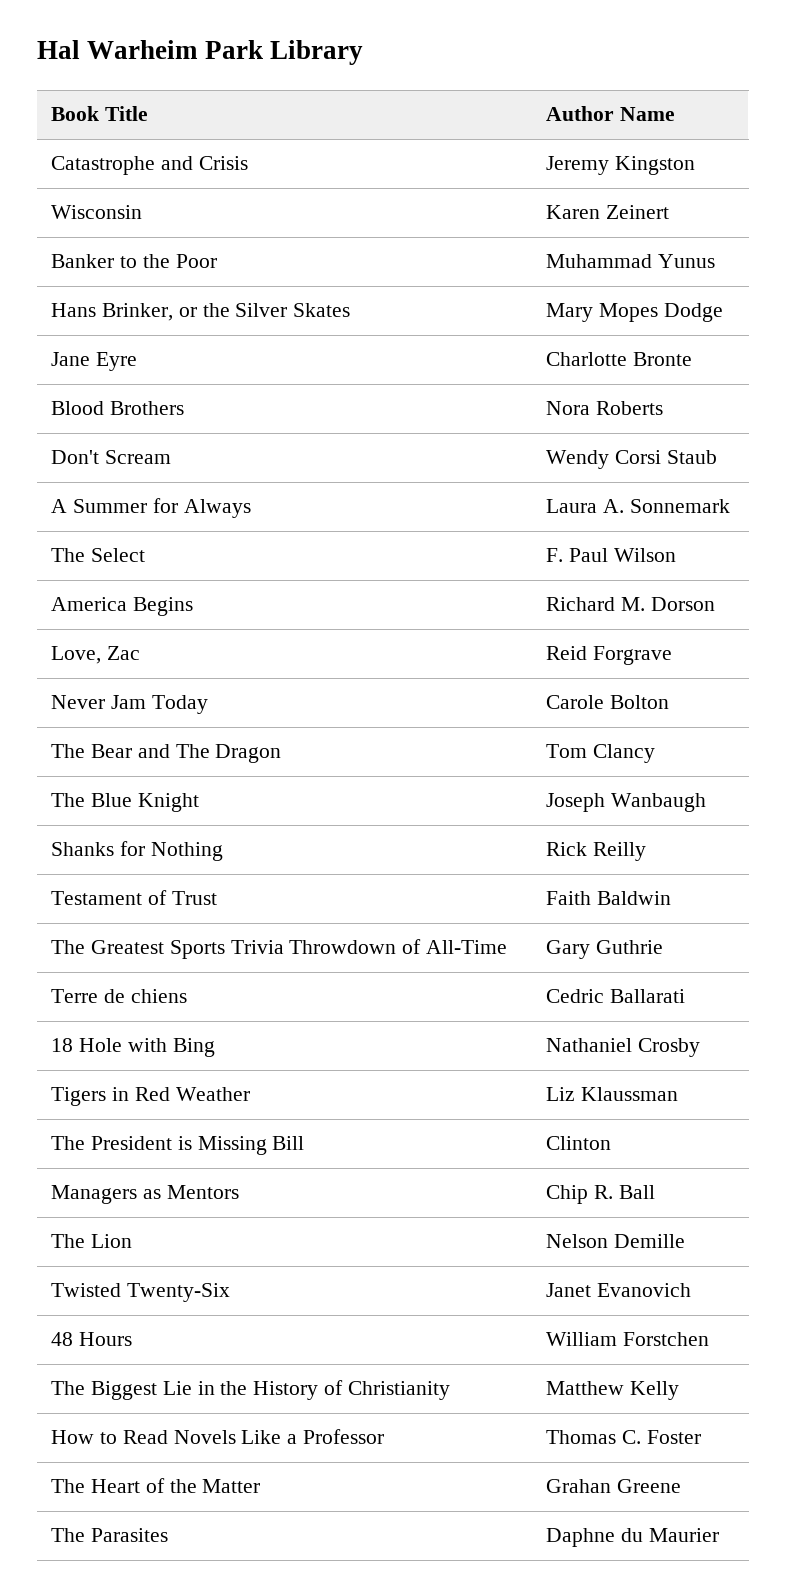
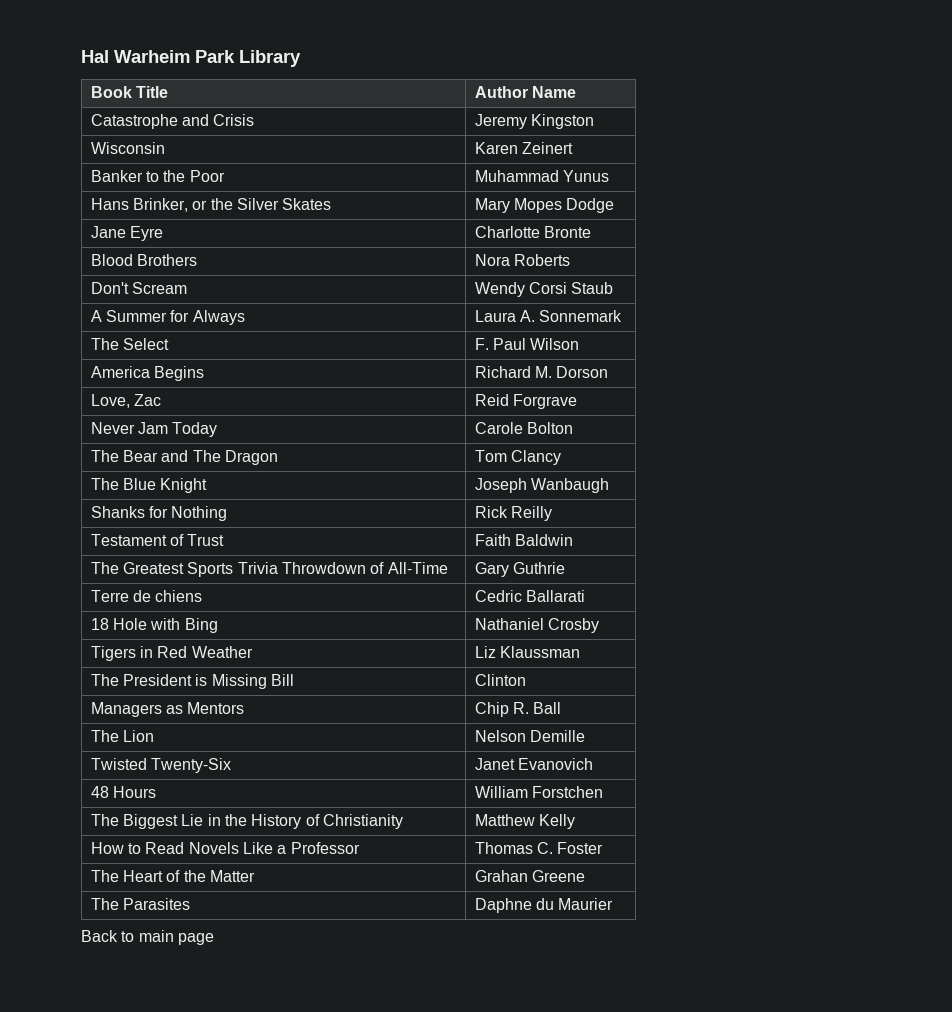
(719, 1535) none -> [81,930,214,945] // Back to main page

